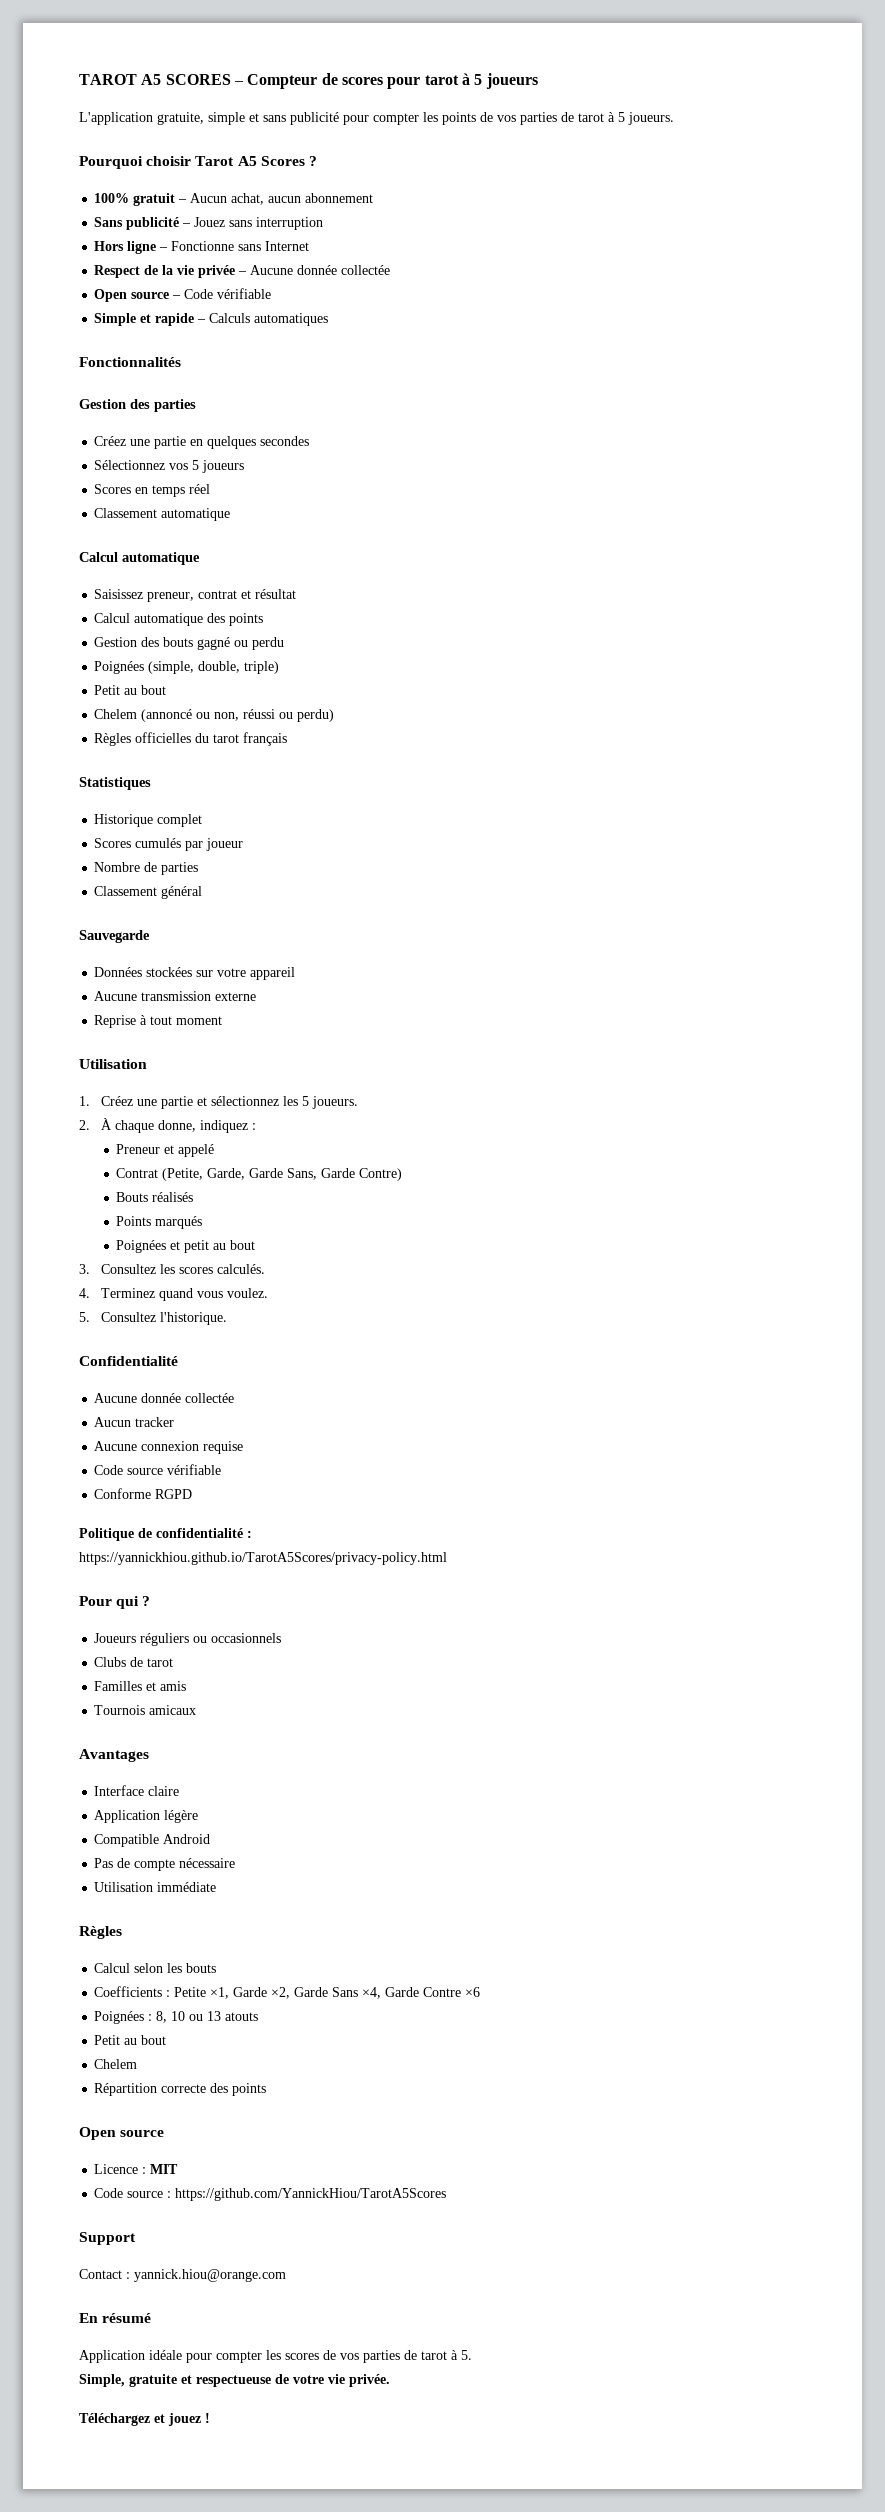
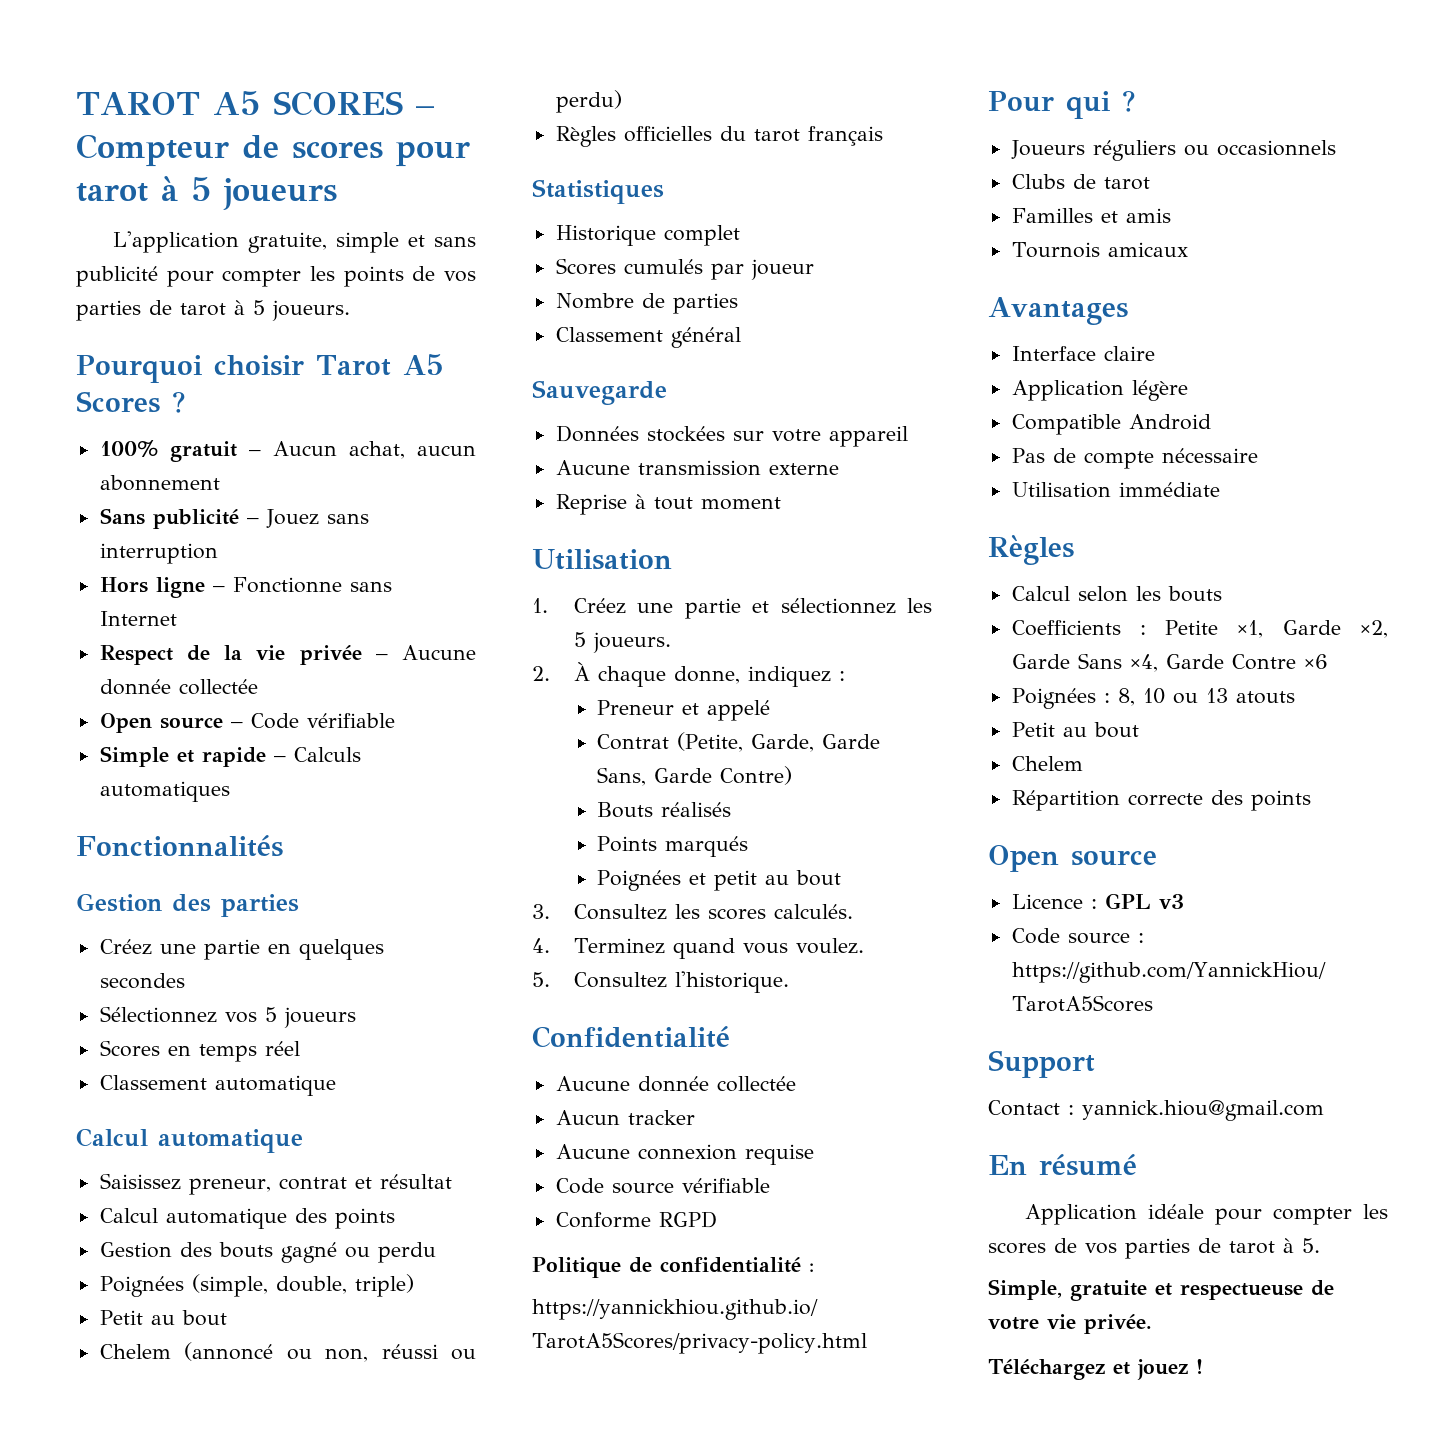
[150,2164,179,2174] MIT -> [1104,893,1184,909] GPL v3
[134,2269,286,2282] yannick.hiou@orange.com -> [1082,1100,1324,1121] yannick.hiou@gmail.com

